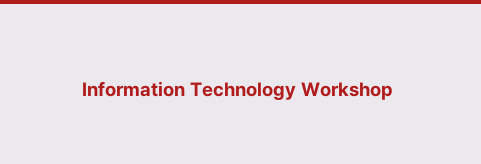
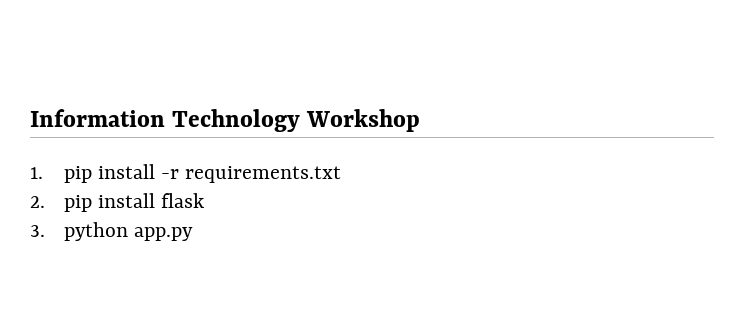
(394, 91) none -> [30,164,342,183] [30,193,205,212] [30,222,193,241] // 1. pip install -r requirements.txt // 2. pip install flask // 3. python app.py

